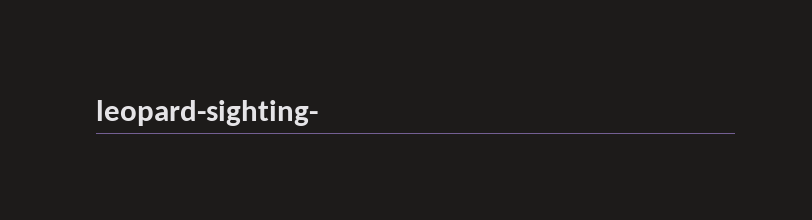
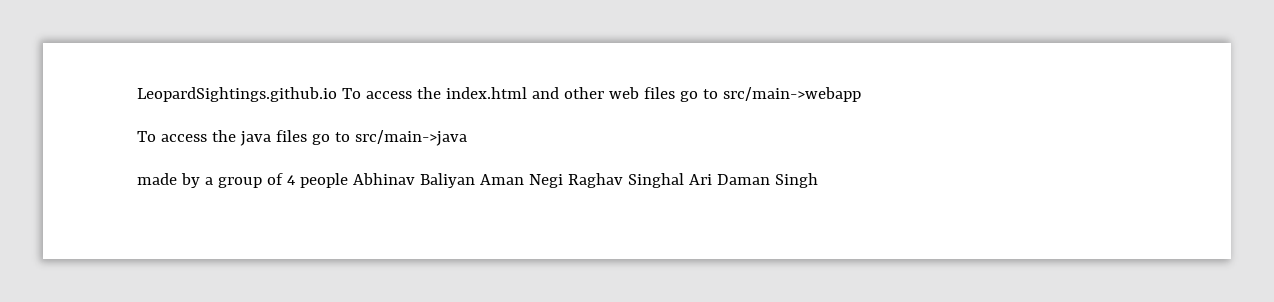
[96,100,318,126] leopard-sighting- -> [137,87,861,102] [137,130,467,146] [137,173,818,188] LeopardSightings.github.io To access the index.html and other web files go to src/main->webapp // To access the java files go to src/main->java // made by a group of 4 people Abhinav Baliyan Aman Negi Raghav Singhal Ari Daman Singh

